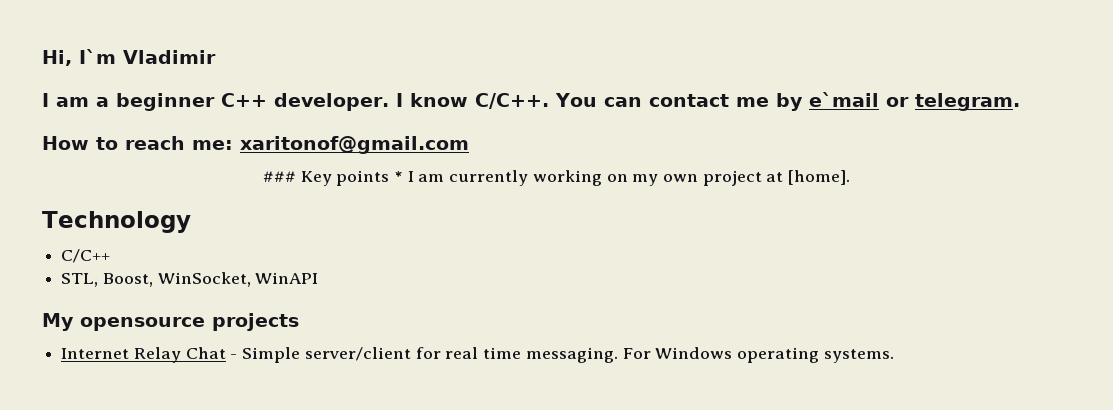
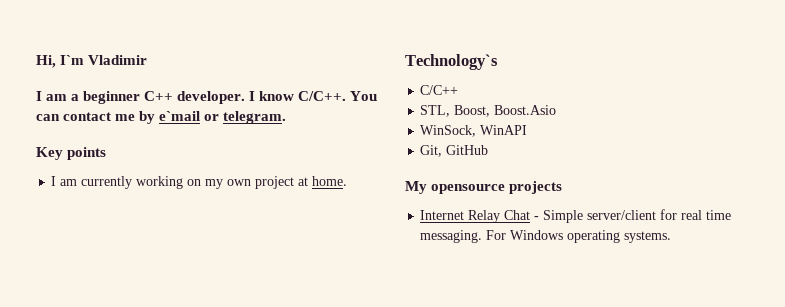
[42,136,469,154] [262,171,296,182] How to reach me: xaritonof@gmail.com // ### -> (287, 117) none
[393,171,403,182] * -> (107, 153) //
[788,170,851,185] [42,211,191,233] [home]. // Technology -> [312,176,348,186] [405,54,498,70] home. // Technology`s
[157,272,251,287] WinSocket, -> [494,105,557,115] [420,125,477,137] Boost.Asio // WinSock,
(319, 278) none -> [420,145,489,157] // Git, GitHub

